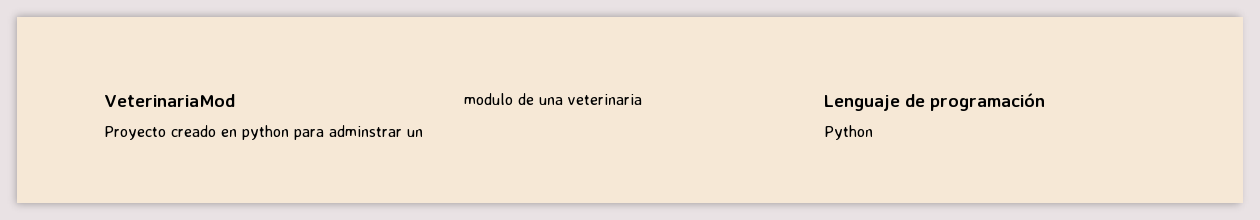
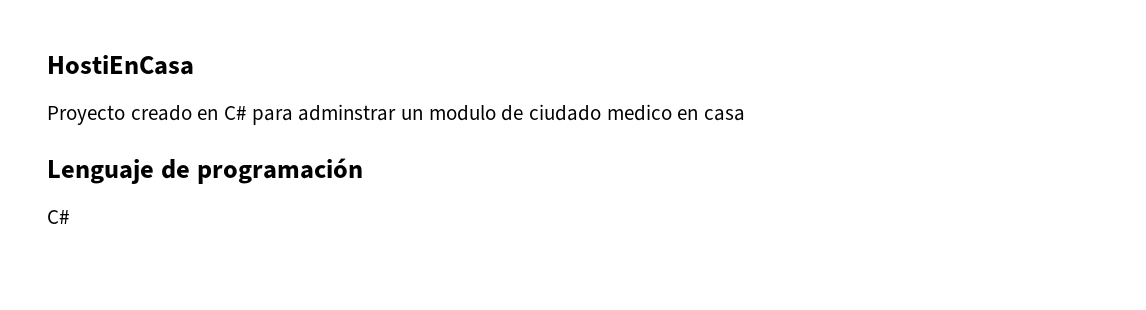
[104,94,235,107] VeterinariaMod -> [47,55,194,75] HostiEnCasa
[242,125,289,140] python -> [224,106,247,120] C#
[539,94,642,105] una veterinaria -> [529,104,746,121] ciudado medico en casa
[824,125,873,140] Python -> [47,210,69,224] C#

